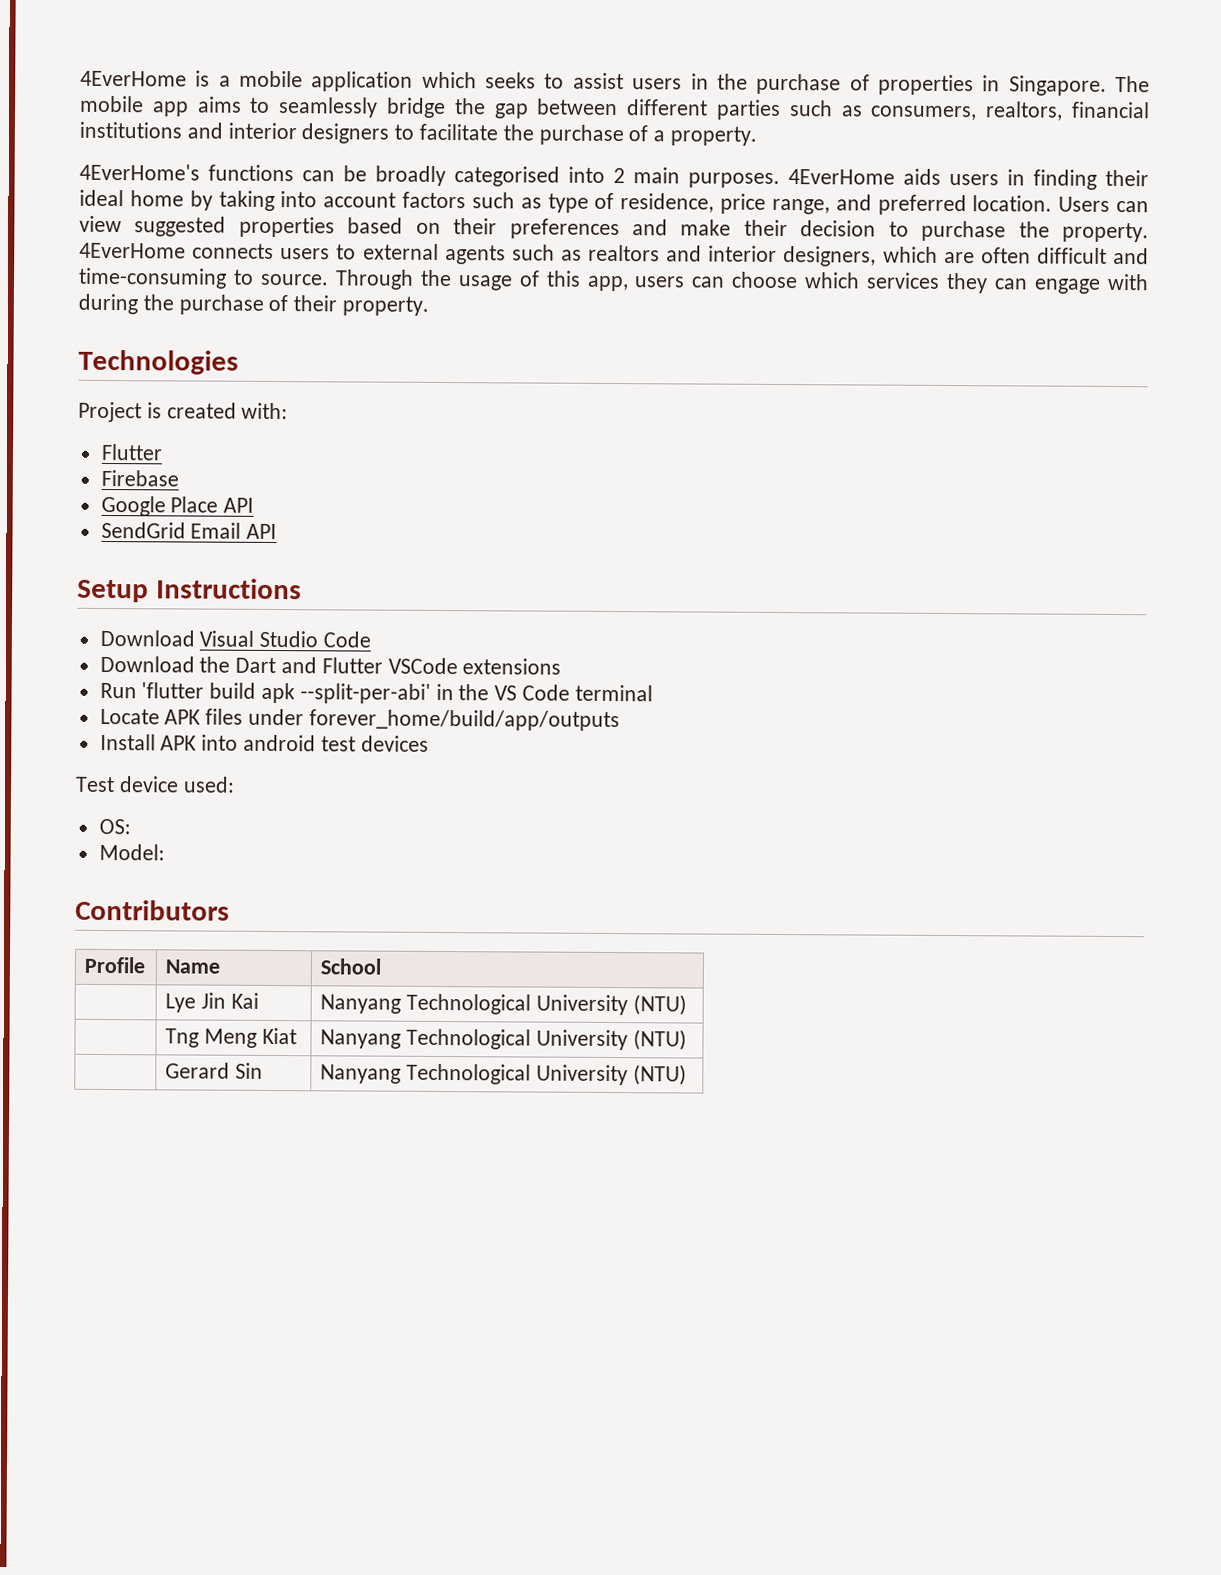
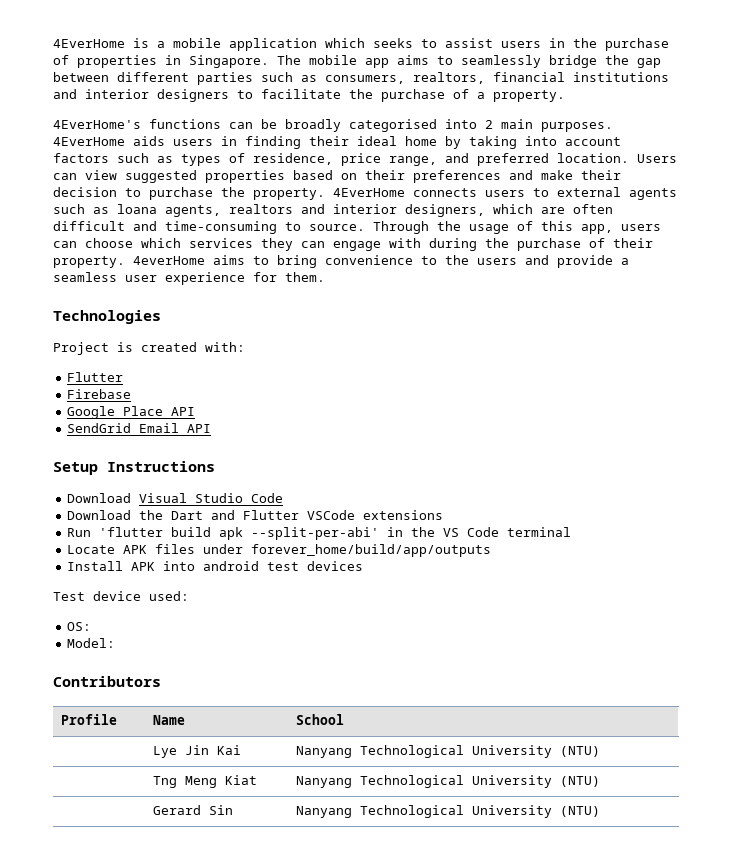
[547,193,589,213] type -> [181,154,221,166] types
(582, 255) none -> [117,204,221,217] loana agents,
(430, 306) none -> [133,255,629,268] [53,272,325,285] 4everHome aims to bring convenience to the users and provide a seamless user experience for them.

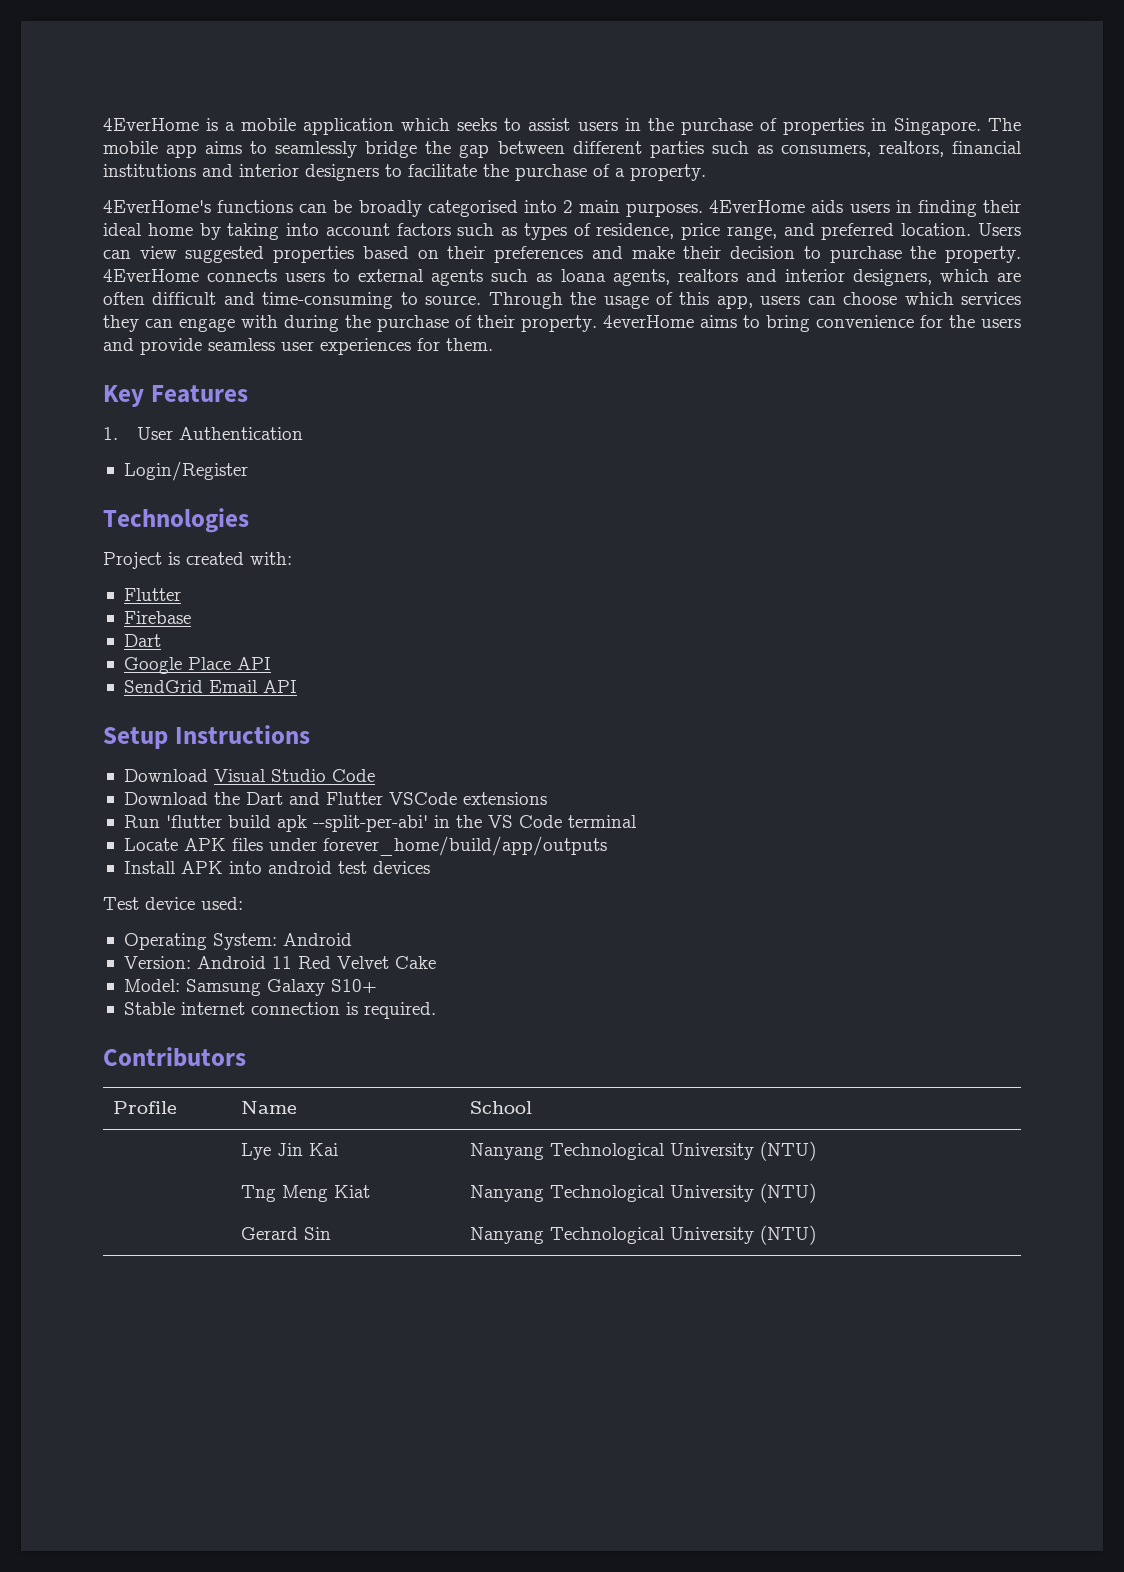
[421,256,437,265] to -> [920,315,943,328] for
[621,258,629,265] a -> (202, 346) none
[165,272,245,285] experience -> [320,338,411,355] experiences
(325, 277) none -> [103,385,248,407] [103,427,303,440] [123,461,248,481] // Key Features // 1. User Authentication // Login/Register
(132, 394) none -> [123,634,161,647] // Dart
[67,622,92,631] [67,638,116,648] OS: // Model: -> [123,933,352,950] [123,956,436,969] [123,979,377,996] [123,1002,436,1019] Operating System: Android // Version: Android 11 Red Velvet Cake // Model: Samsung Galaxy S10+ // Stable internet connection is required.

